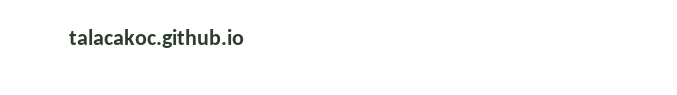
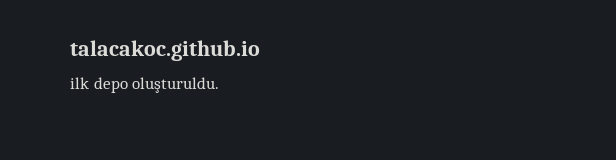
(244, 38) none -> [70,77,220,93] // ilk depo oluşturuldu.

